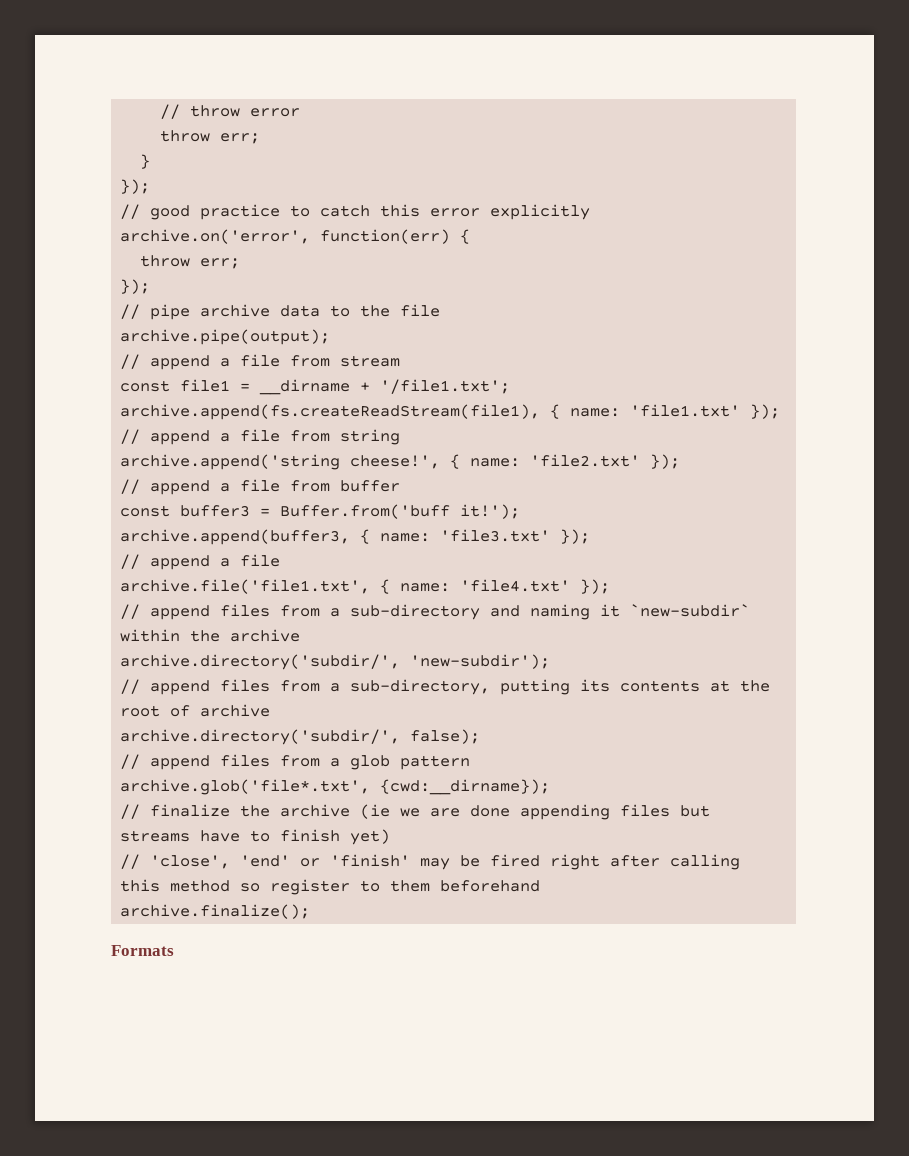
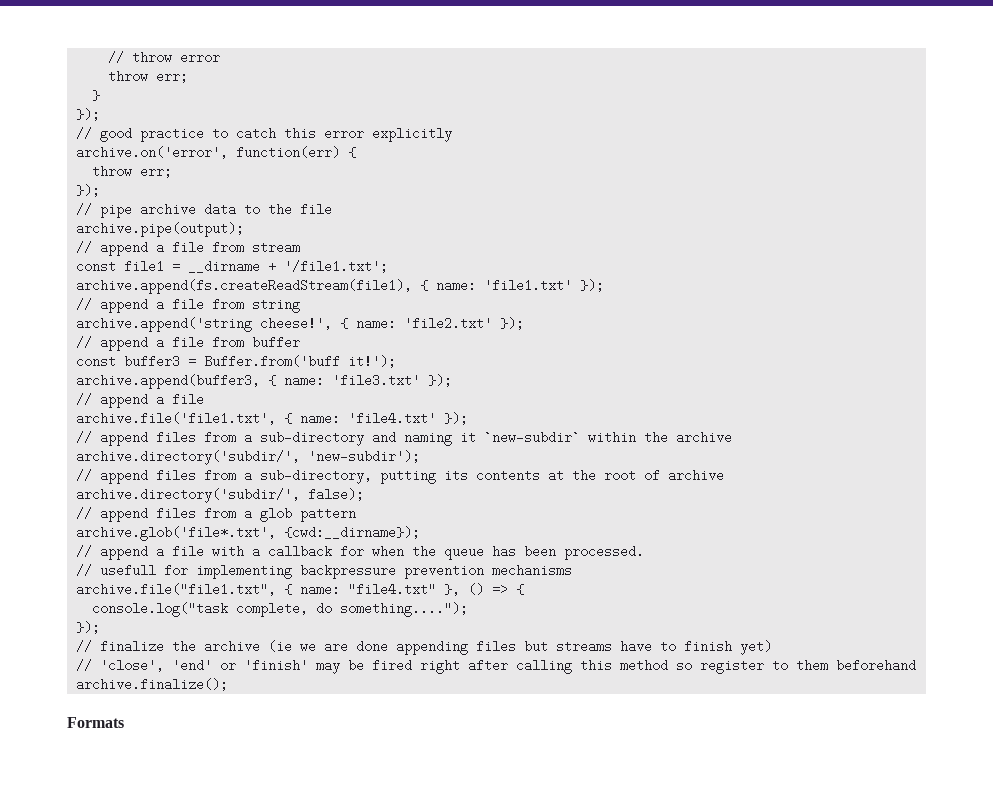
(550, 787) none -> [75,545,644,560] [75,564,572,579] [75,583,524,596] [91,602,468,617] [75,621,100,634] // // append a file with a callback for when the queue has been processed. // // usefull for implementing backpressure prevention mechanisms // archive.file("file1.txt", { name: "file4.txt" }, () => { // console.log("task complete, do something...."); // });

